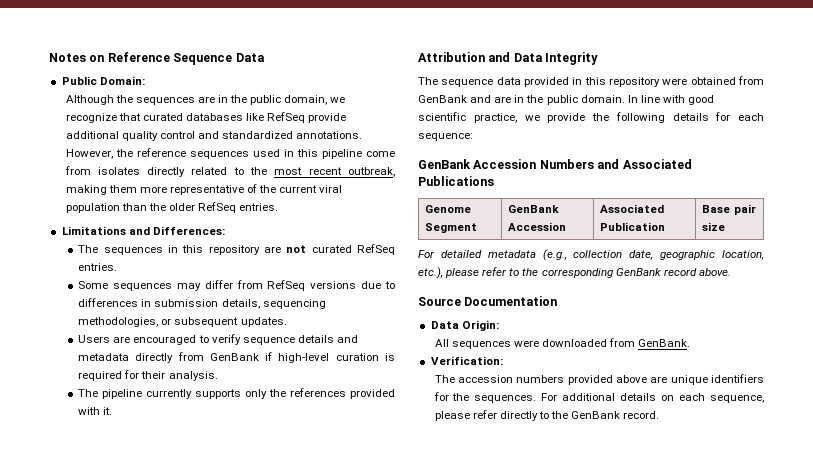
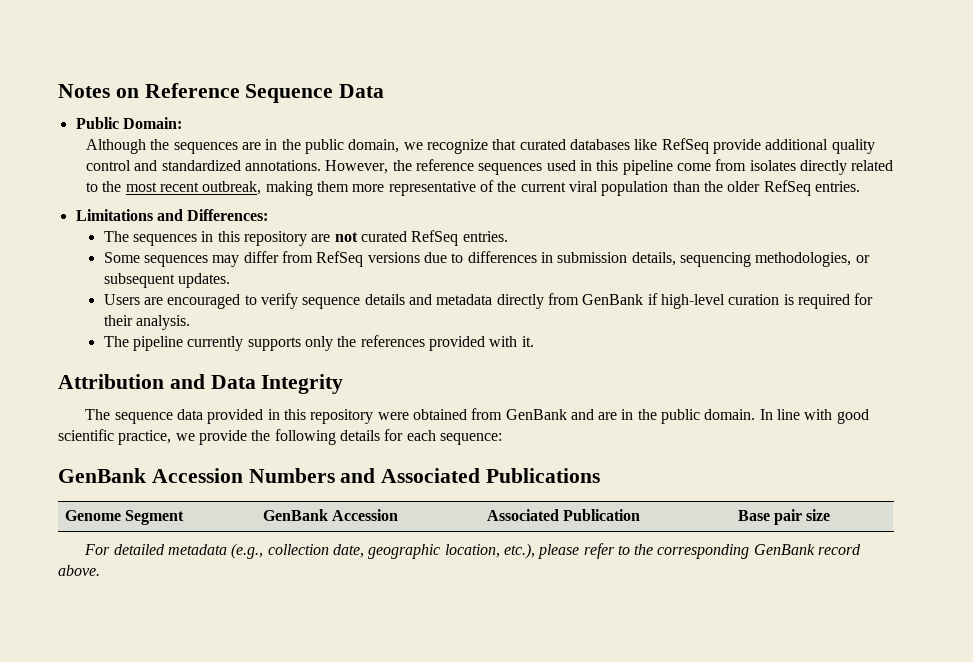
[418,296,558,306] [430,320,499,331] [434,338,691,349] [430,356,503,365] [434,374,764,385] [433,392,764,403] [434,410,660,421] // Source Documentation // Data Origin: // All sequences were downloaded from GenBank. // Verification: // The accession numbers provided above are unique identifiers for the sequences. For additional details on each sequence, please refer directly to the GenBank record. -> (100, 570) none

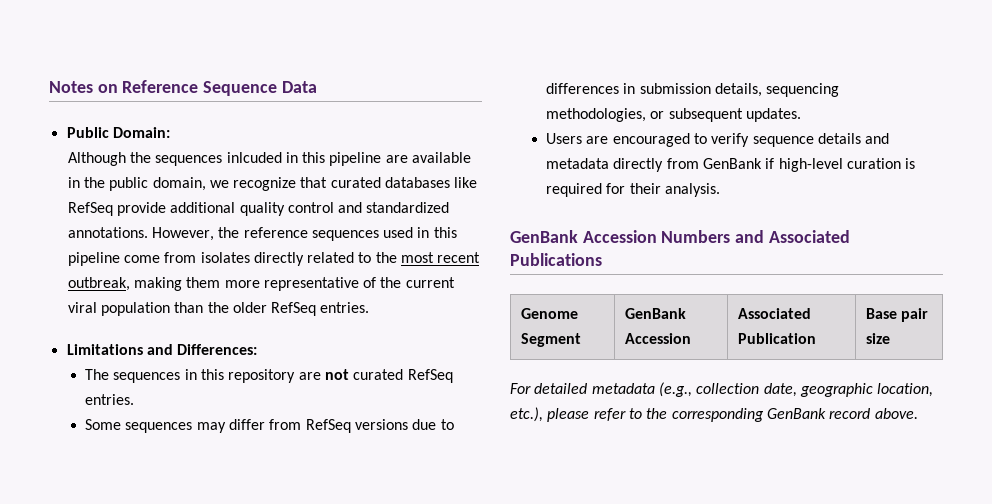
[242,142,262,150] are -> [226,152,472,166] inlcuded in this pipeline are available
[103,335,534,351] [58,374,344,394] [85,408,869,424] [58,429,502,445] // The pipeline currently supports only the references provided with it. // Attribution and Data Integrity // The sequence data provided in this repository were obtained from GenBank and are in the public domain. In line with good scientific practice, we provide the following details for each sequence: -> (721, 190) none

